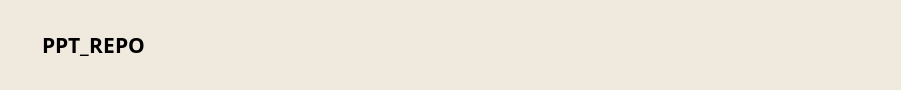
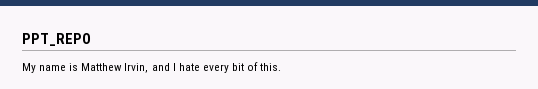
(145, 47) none -> [22,62,282,73] // My name is Matthew Irvin, and I hate every bit of this.

